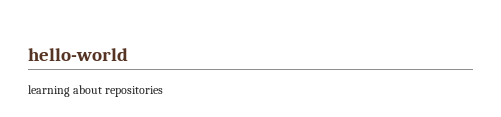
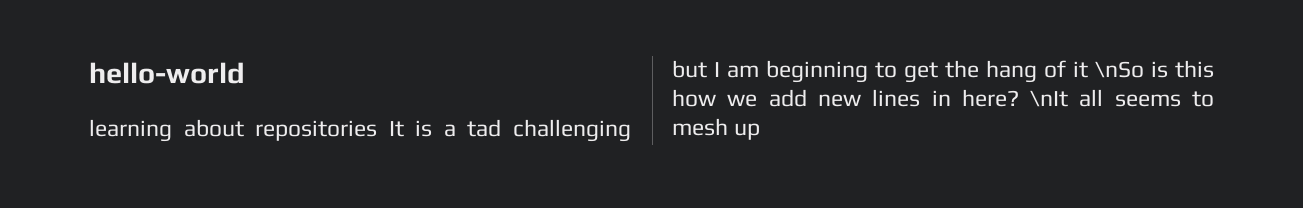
(164, 91) none -> [388,119,631,142] [672,60,1214,83] [672,89,1214,107] [672,118,761,140] It is a tad challenging but I am beginning to get the hang of it \nSo is this how we add new lines in here? \nIt all seems to mesh up

